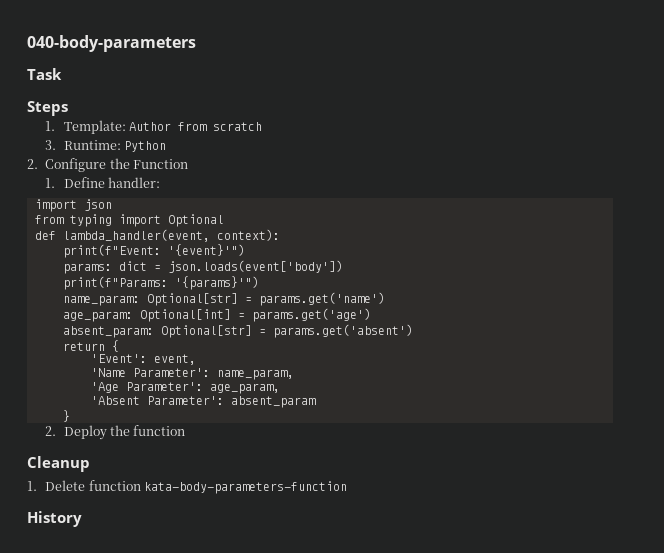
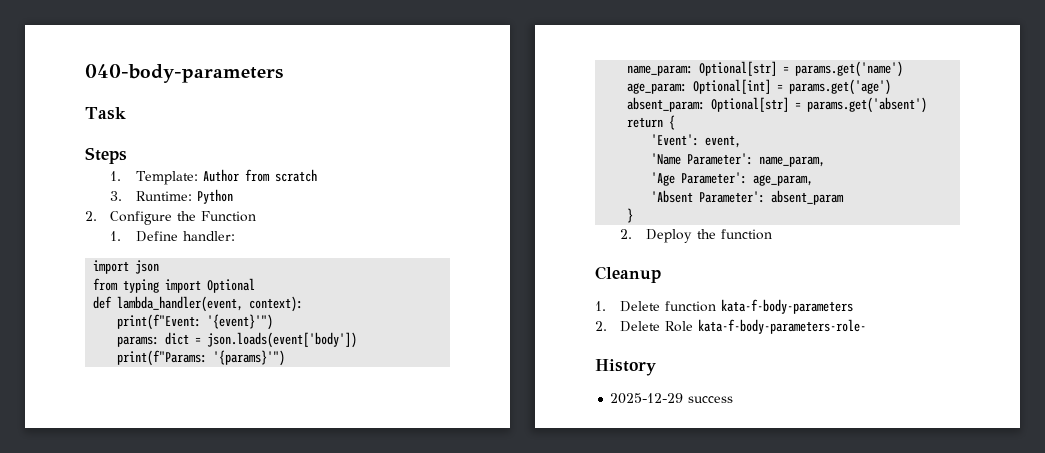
[144,481,348,494] kata-body-parameters-function -> [721,299,854,314] [595,319,867,334] kata-f-body-parameters // 2. Delete Role kata-f-body-parameters-role-
(82, 519) none -> [610,393,734,404] // 2025-12-29 success

